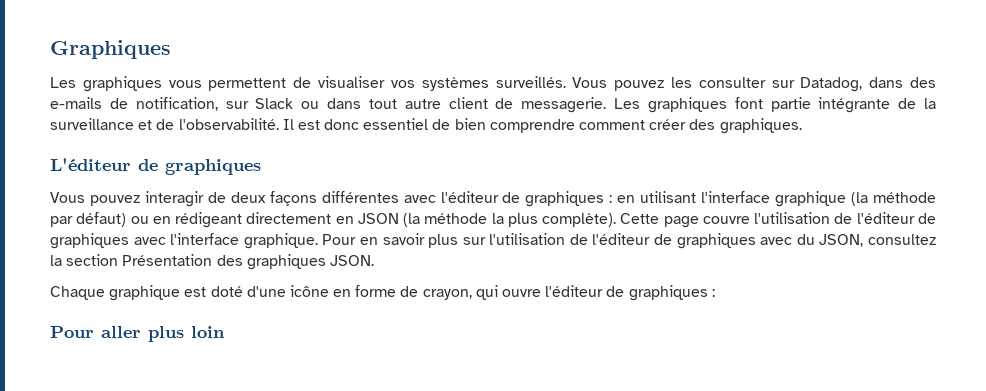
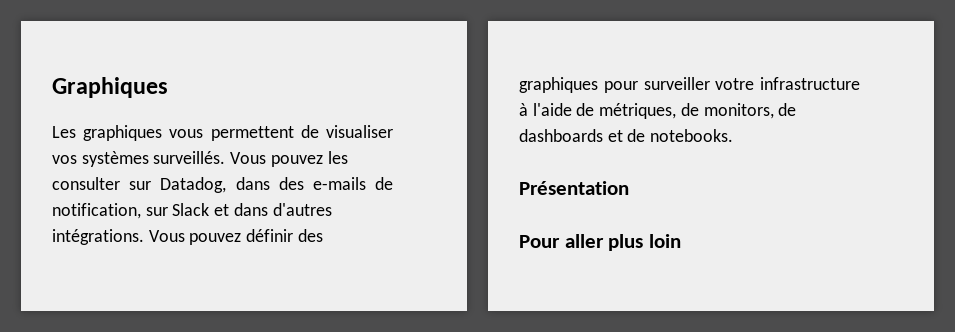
[301,97,937,113] [50,118,802,134] [50,158,261,175] [50,191,937,207] [50,212,936,228] [50,233,937,249] [50,254,374,270] [50,285,715,301] ou dans tout autre client de messagerie. Les graphiques font partie intégrante de la surveillance et de l'observabilité. Il est donc essentiel de bien comprendre comment créer des graphiques. // L'éditeur de graphiques // Vous pouvez interagir de deux façons différentes avec l'éditeur de graphiques : en utilisant l'interface graphique (la méthode par défaut) ou en rédigeant directement en JSON (la méthode la plus complète). Cette page couvre l'utilisation de l'éditeur de graphiques avec l'interface graphique. Pour en savoir plus sur l'utilisation de l'éditeur de graphiques avec du JSON, consultez la section Présentation des graphiques JSON. // Chaque graphique est doté d'une icône en forme de crayon, qui ouvre l'éditeur de graphiques : -> [214,203,332,216] [52,229,323,245] [519,77,860,93] [519,103,797,119] [519,129,734,142] [519,181,629,195] et dans d'autres intégrations. Vous pouvez définir des graphiques pour surveiller votre infrastructure à l'aide de métriques, de monitors, de dashboards et de notebooks. // Présentation

